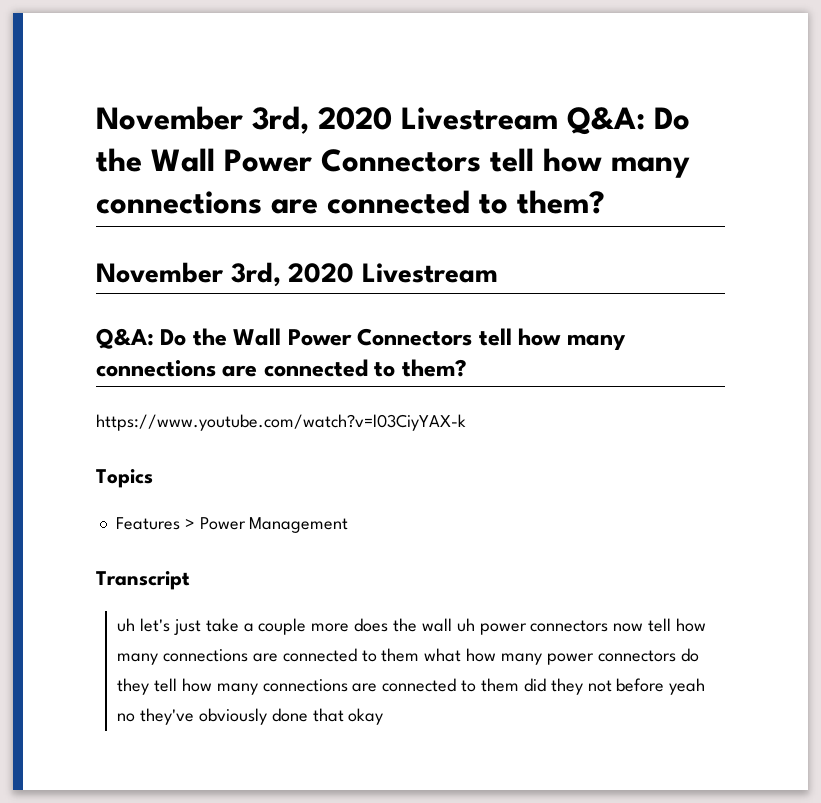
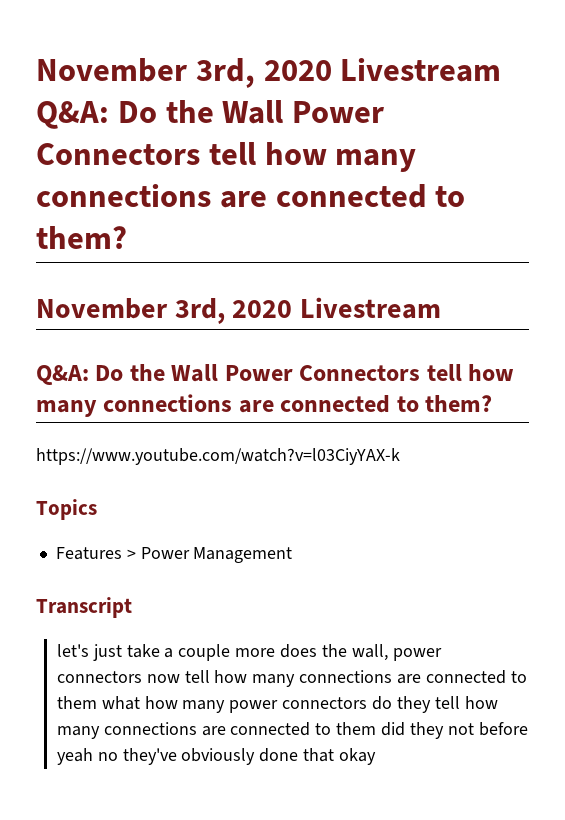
[117,618,136,632] uh -> (132, 607) none
[421,618,475,632] wall uh -> [351,644,388,661] wall,

